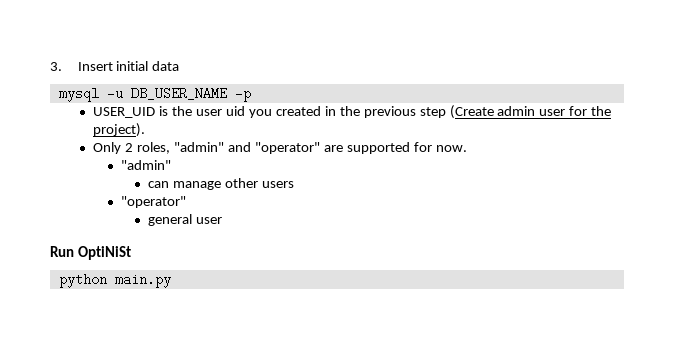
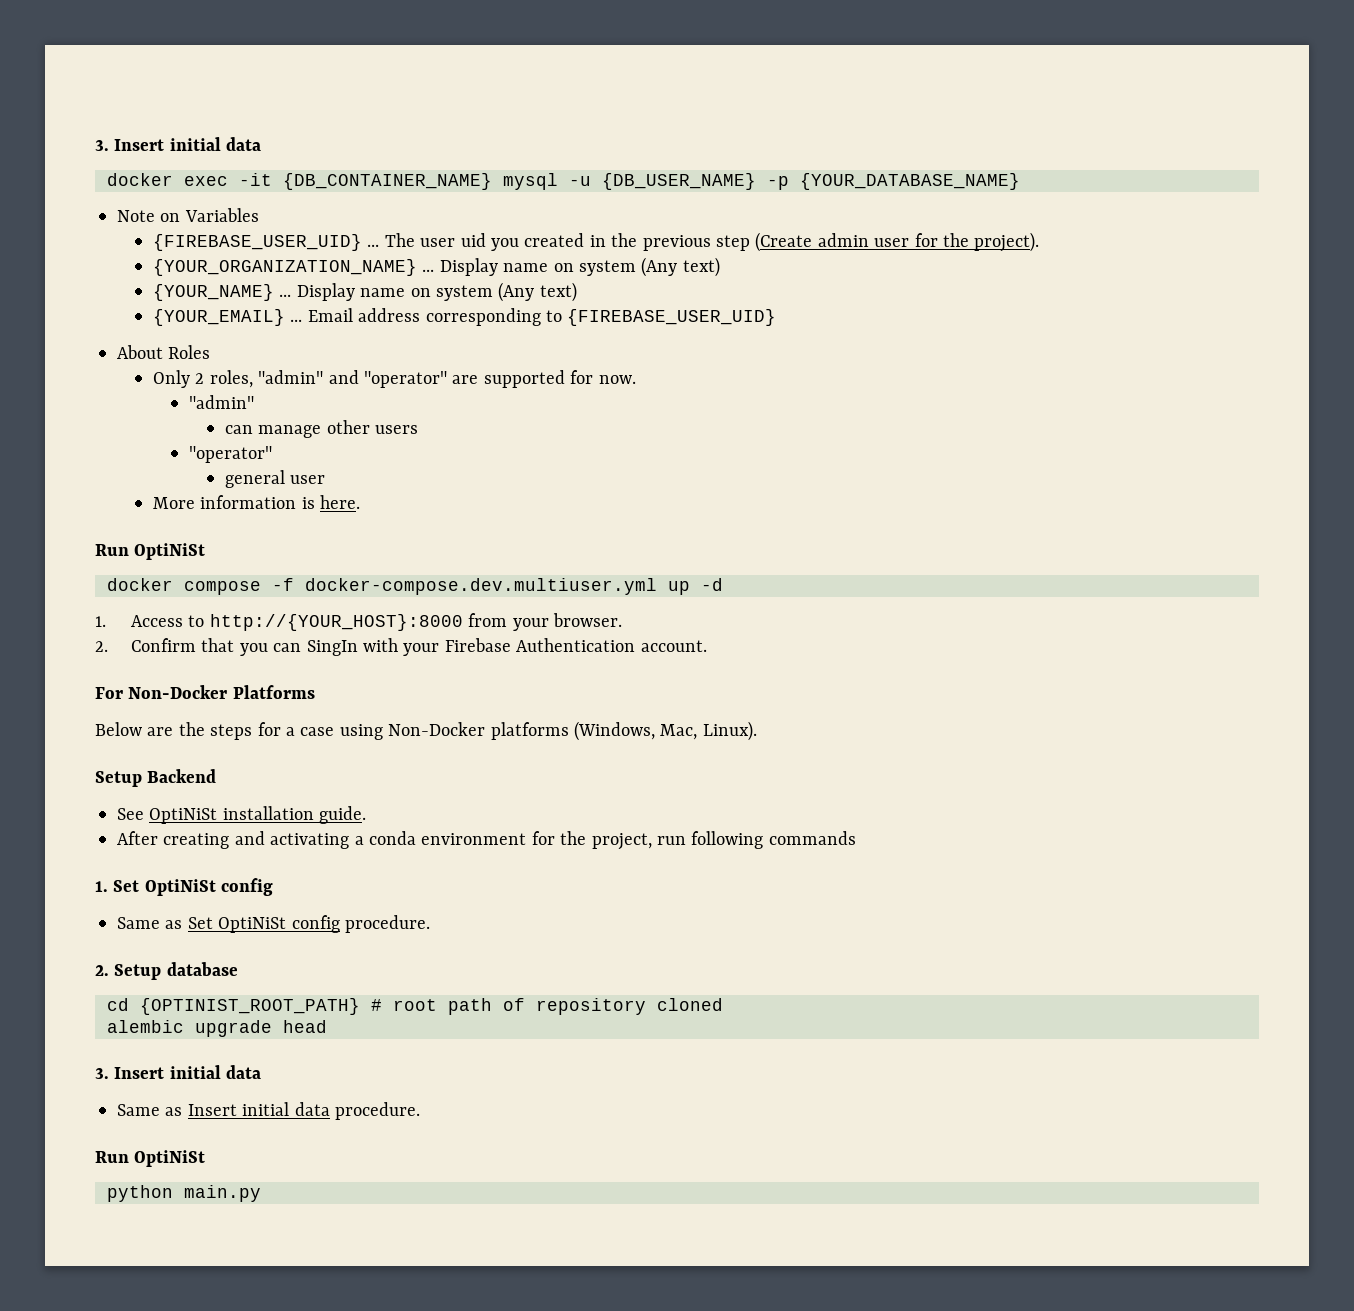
[50,61,180,71] 3. Insert initial data // -> [95,137,262,151] [107,173,492,190] 3. Insert initial data // docker exec -it {DB_CONTAINER_NAME}
[130,87,227,100] DB_USER_NAME -> [602,173,756,190] {DB_USER_NAME}
[93,106,193,118] // USER_UID is the -> [800,173,1020,190] [117,208,259,222] [152,233,415,251] {YOUR_DATABASE_NAME} // Note on Variables // {FIREBASE_USER_UID} ... The
(146, 130) none -> [152,257,720,277] [152,282,577,302] [152,308,777,326] [117,345,211,359] // {YOUR_ORGANIZATION_NAME} ... Display name on system (Any text) // {YOUR_NAME} ... Display name on system (Any text) // {YOUR_EMAIL} ... Email address corresponding to {FIREBASE_USER_UID} // About Roles
(223, 220) none -> [152,495,361,509] [95,543,206,560] [107,578,723,595] [95,613,622,631] [95,638,707,656] [95,685,315,699] [95,721,757,741] [95,769,217,787] [117,806,367,824] [117,831,856,850] [95,878,274,896] [117,915,430,933] [95,962,238,980] [107,998,723,1015] [107,1020,327,1037] [95,1065,262,1079] [117,1102,420,1120] // More information is here. // Run OptiNiSt // docker compose -f docker-compose.dev.multiuser.yml up -d // 1. Access to http://{YOUR_HOST}:8000 from your browser. // 2. Confirm that you can SingIn with your Firebase Authentication account. // For Non-Docker Platforms // Below are the steps for a case using Non-Docker platforms (Windows, Mac, Linux). // Setup Backend // See OptiNiSt installation guide. // After creating and activating a conda environment for the project, run following commands // 1. Set OptiNiSt config // Same as Set OptiNiSt config procedure. // 2. Setup database // cd {OPTINIST_ROOT_PATH} # root path of repository cloned // alembic upgrade head // 3. Insert initial data // Same as Insert initial data procedure.

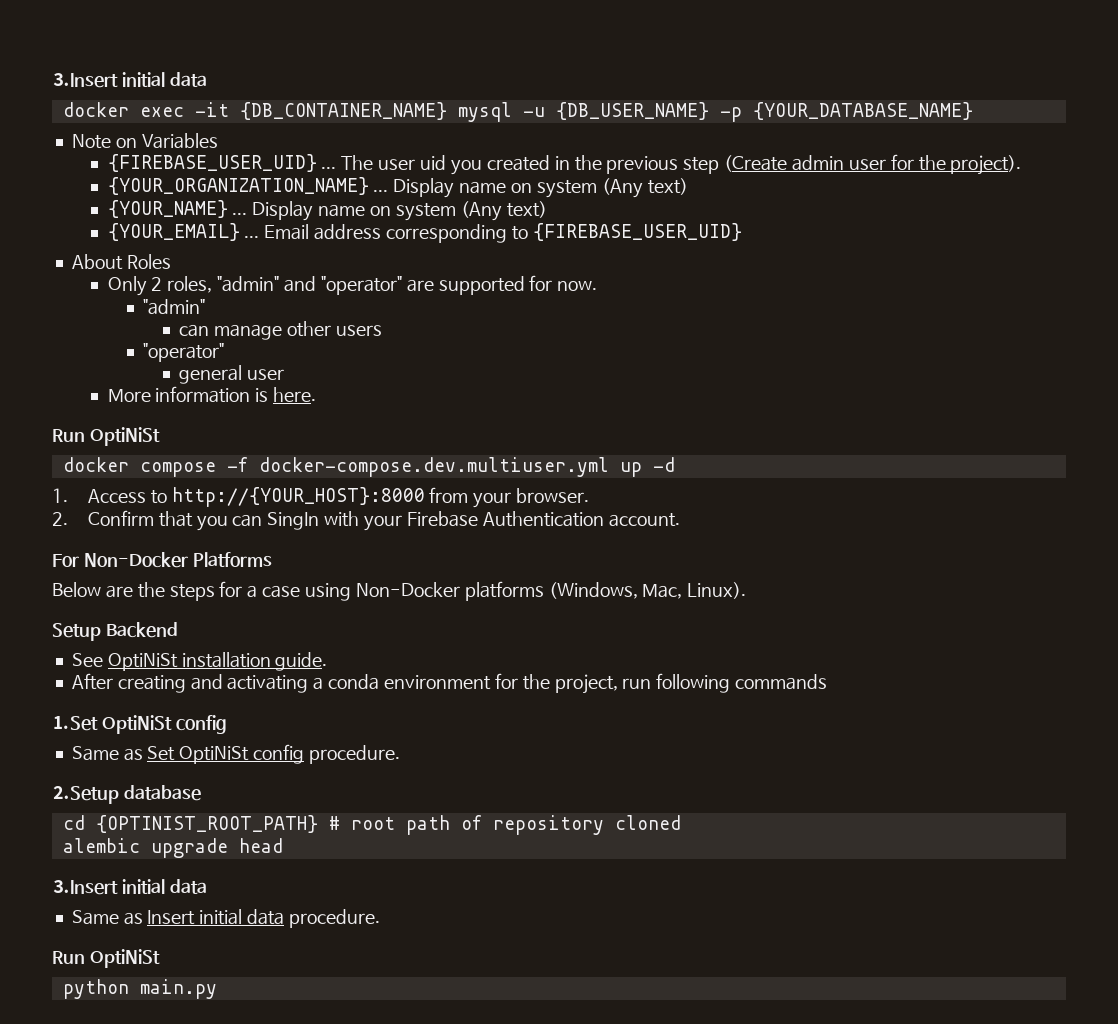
[95,139,165,151] 3. Insert -> [52,73,118,88] ⒊Insert
[95,880,140,892] 1. Set -> [52,716,98,731] ⒈Set
[95,964,162,980] 2. Setup -> [52,786,119,804] ⒉Setup
[95,1067,165,1079] 3. Insert -> [52,880,118,895] ⒊Insert

